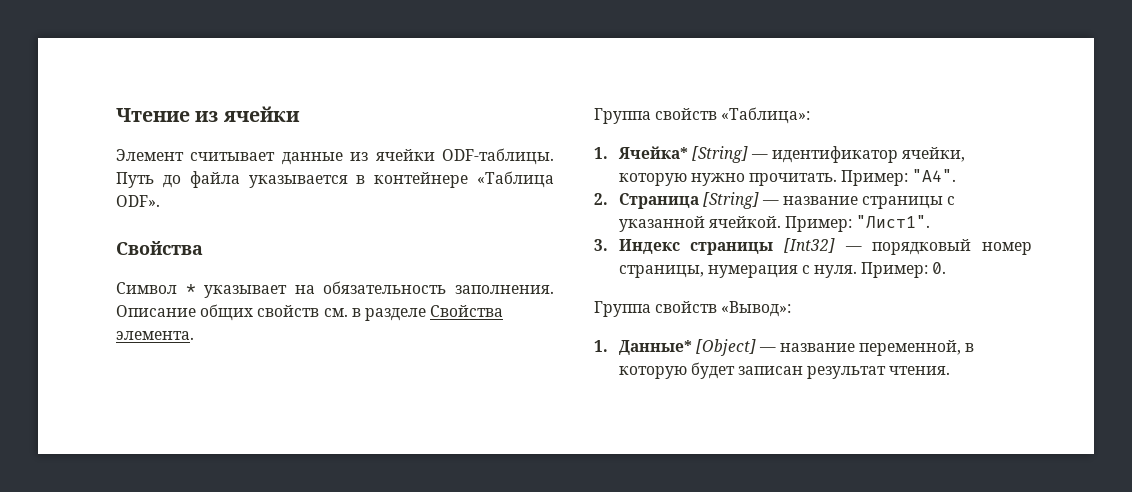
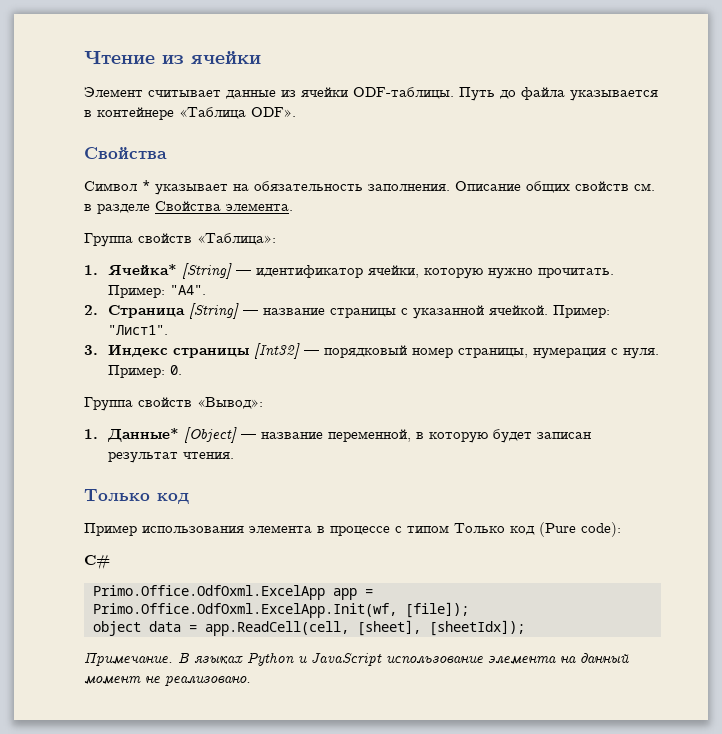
(951, 370) none -> [84,489,189,504] [84,522,621,537] [84,554,110,570] [92,585,373,600] [92,602,469,618] [92,620,525,636] [84,652,629,667] [84,676,251,687] // Только код // Пример использования элемента в процессе с типом Только код (Pure code): // C# // Primo.Office.OdfOxml.ExcelApp app = Primo.Office.OdfOxml.ExcelApp.Init(wf, [file]); // object data = app.ReadCell(cell, [sheet], [sheetIdx]); // Примечание. В языках Python и JavaScript использование элемента на данный момент не реализовано.

